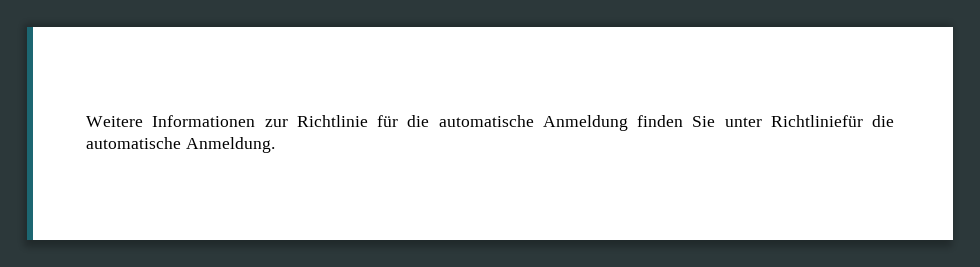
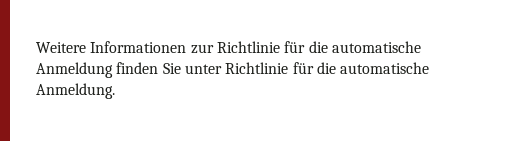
[770,115,863,127] Richtliniefür -> [225,62,314,74] Richtlinie für

